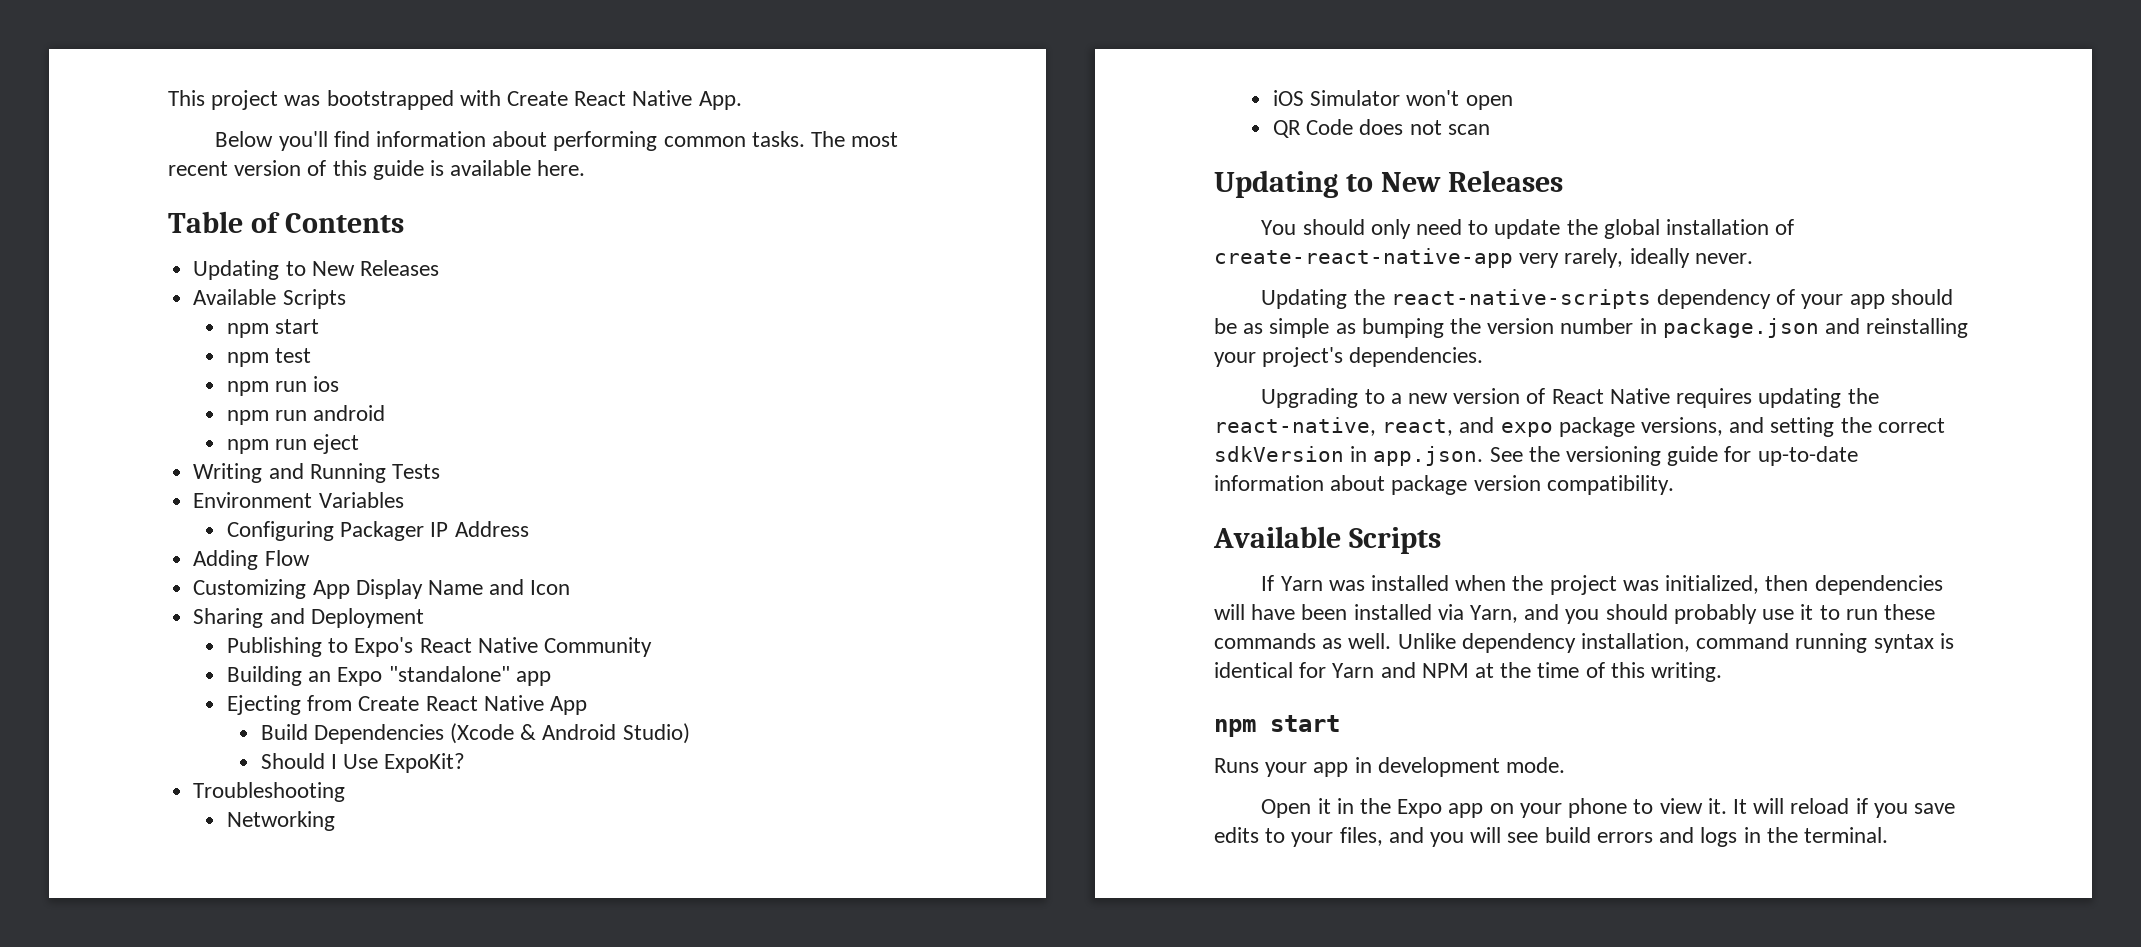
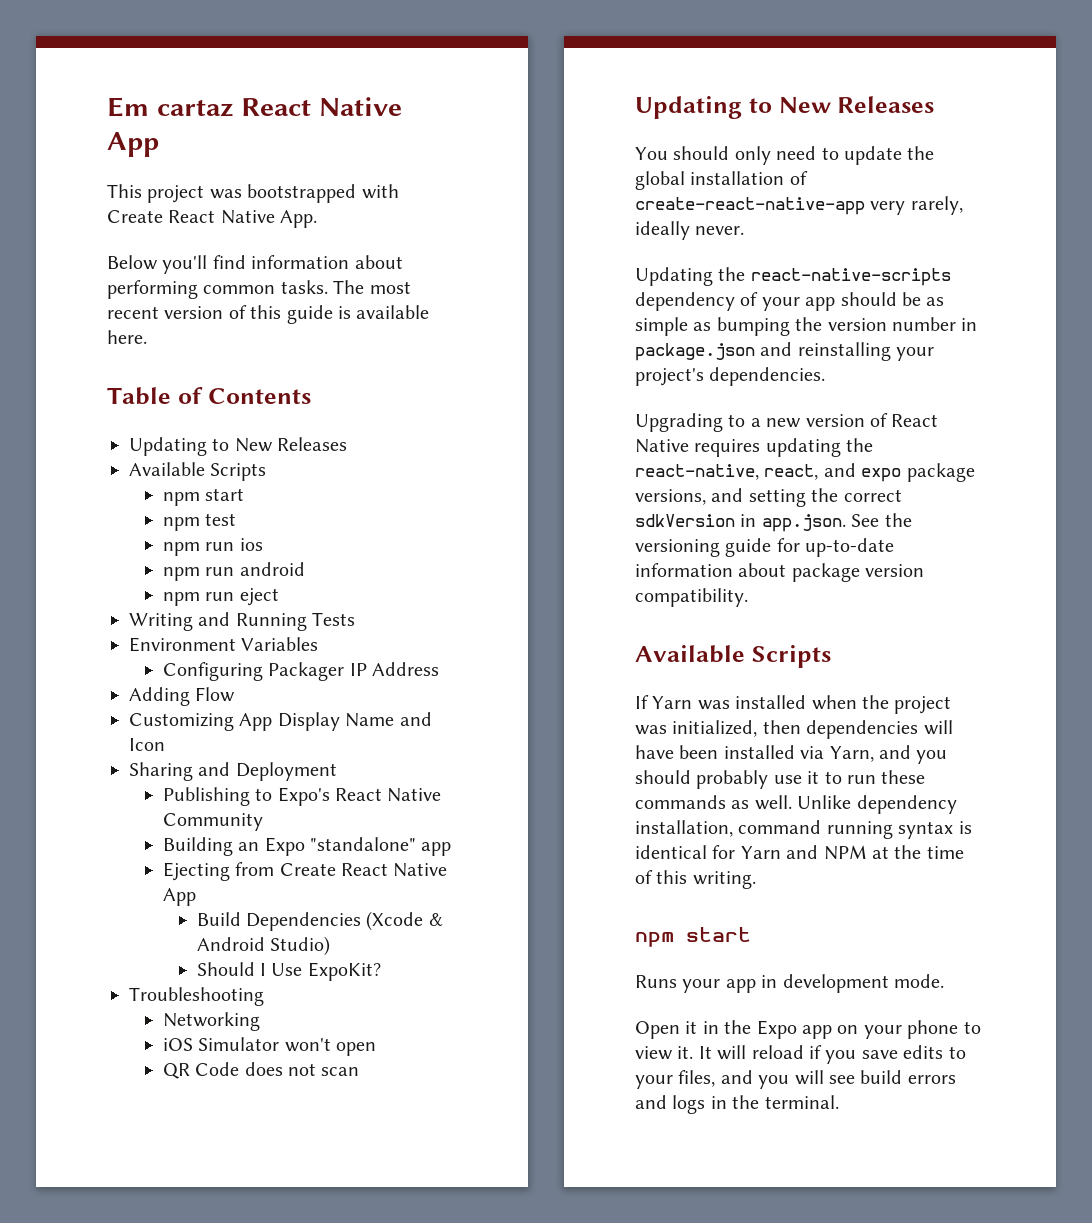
(168, 98) none -> [107,97,402,117] [107,132,159,157] Em cartaz React Native App //

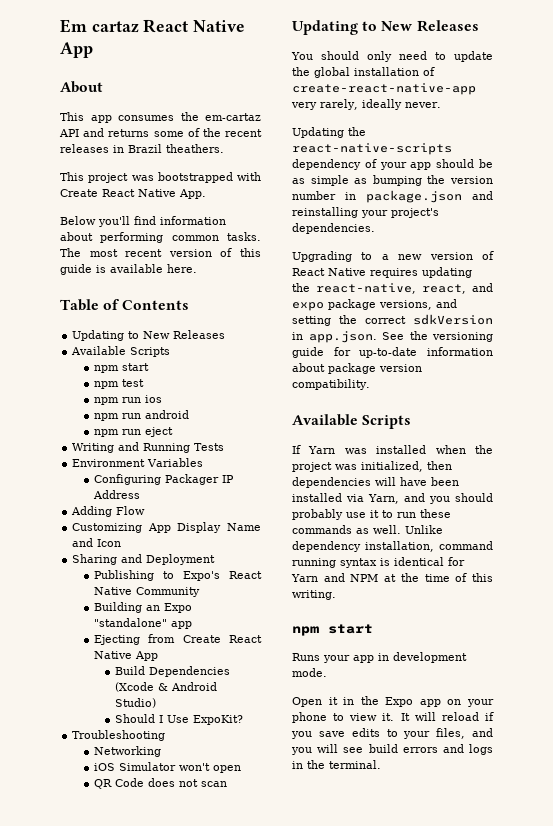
(159, 144) none -> [60,81,103,93] [60,112,261,123] [59,128,262,137] [60,144,224,153] // About // This app consumes the em-cartaz API and returns some of the recent releases in Brazil theathers.

